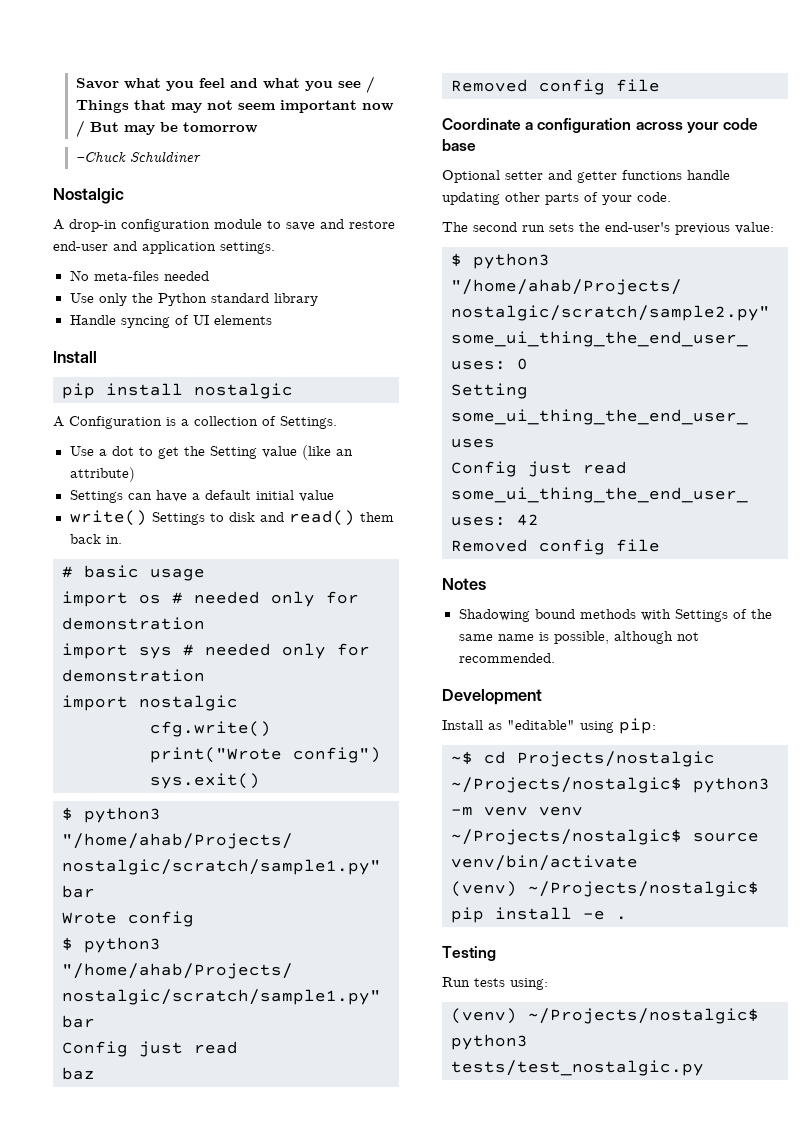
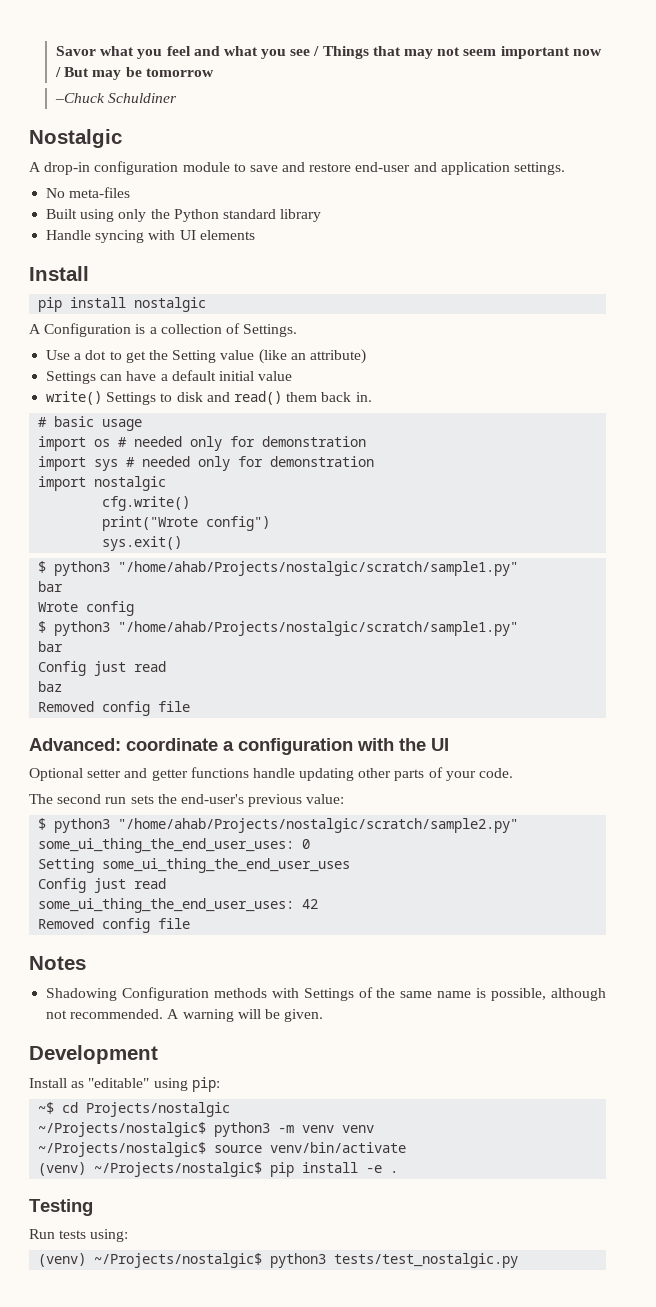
[163,271,209,281] [69,293,94,303] needed // Use -> [46,209,115,222] // Built using
[174,315,189,325] of -> [148,230,176,240] with
[442,118,758,133] [442,139,476,151] Coordinate a configuration across your code base -> [29,738,449,755] Advanced: coordinate a configuration with the UI
[534,609,575,619] bound -> [121,987,209,1001] Configuration
(555, 658) none -> [167,1009,324,1022] A warning will be given.

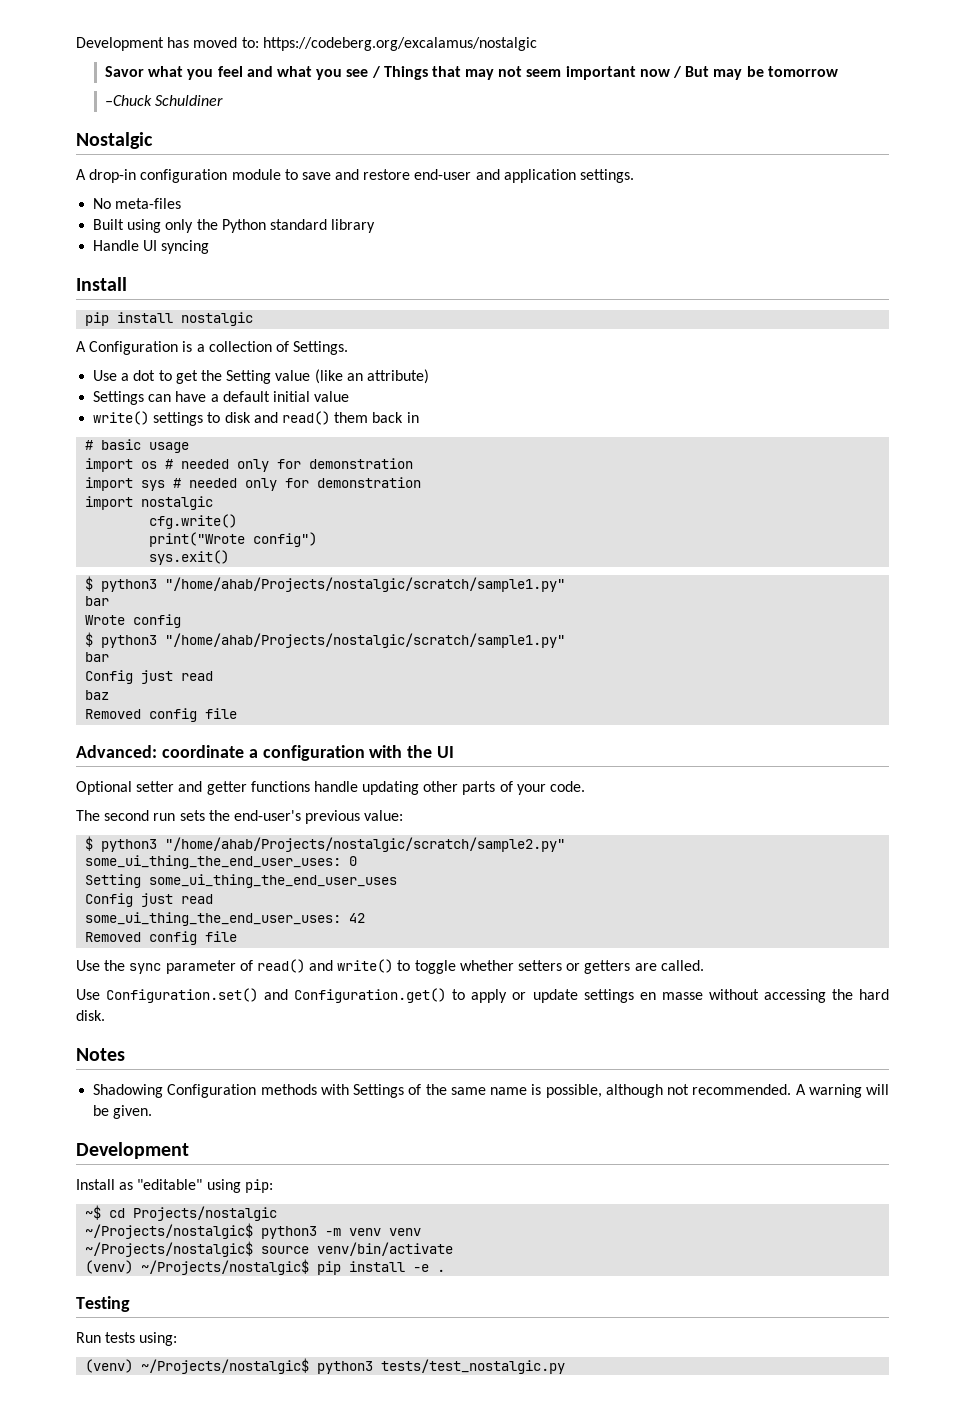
(55, 51) none -> [76,37,537,51] Development has moved to: https://codeberg.org/excalamus/nostalgic //
(92, 235) none -> [143,240,158,251] UI
[148,230,255,240] with UI elements -> (210, 247) none
[106,392,157,405] Settings -> [153,412,204,426] settings
[355,392,372,402] in. -> [406,412,419,423] in
(191, 923) none -> [76,959,704,974] [76,988,889,1003] [76,1010,105,1021] // Use the sync parameter of read() and write() to toggle whether setters or getters are called. // Use Configuration.set() and Configuration.get() to apply or update settings en masse without accessing the hard disk.

